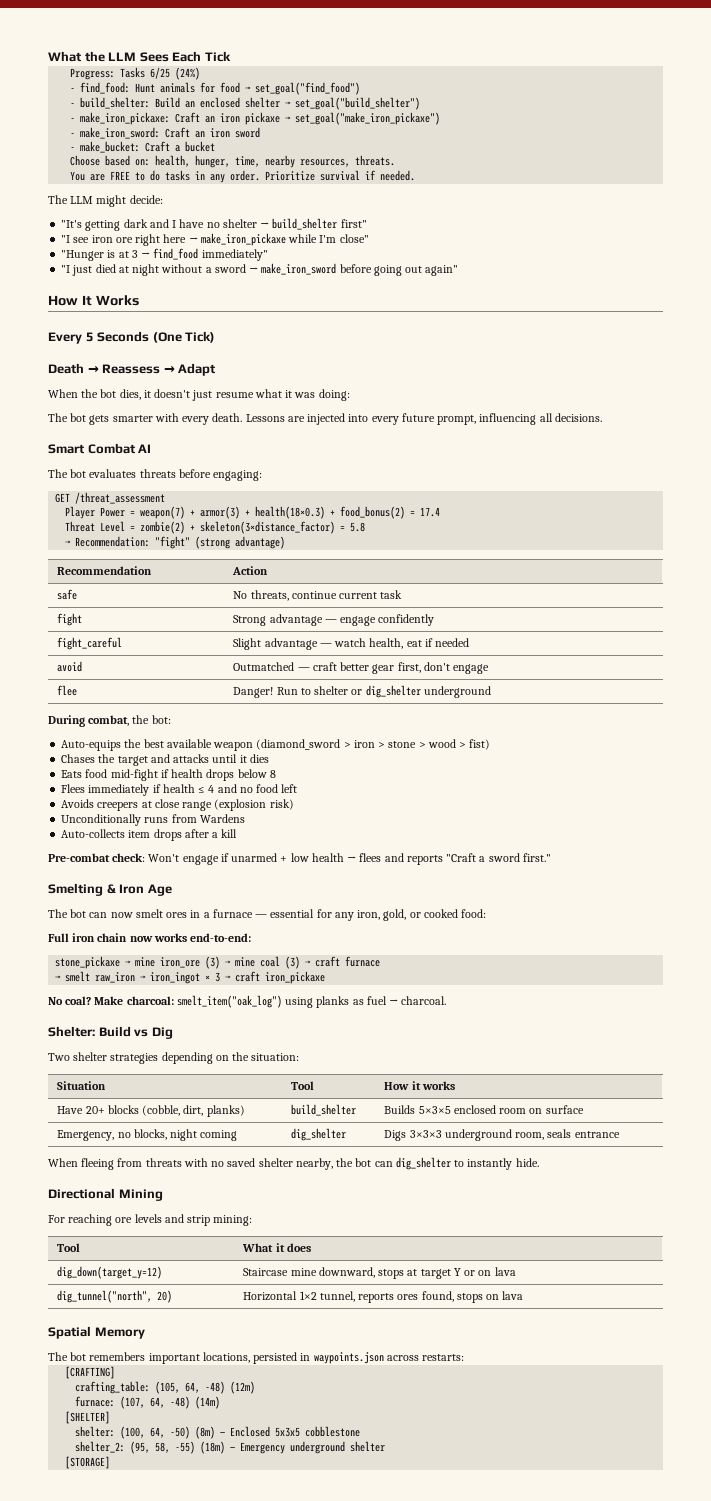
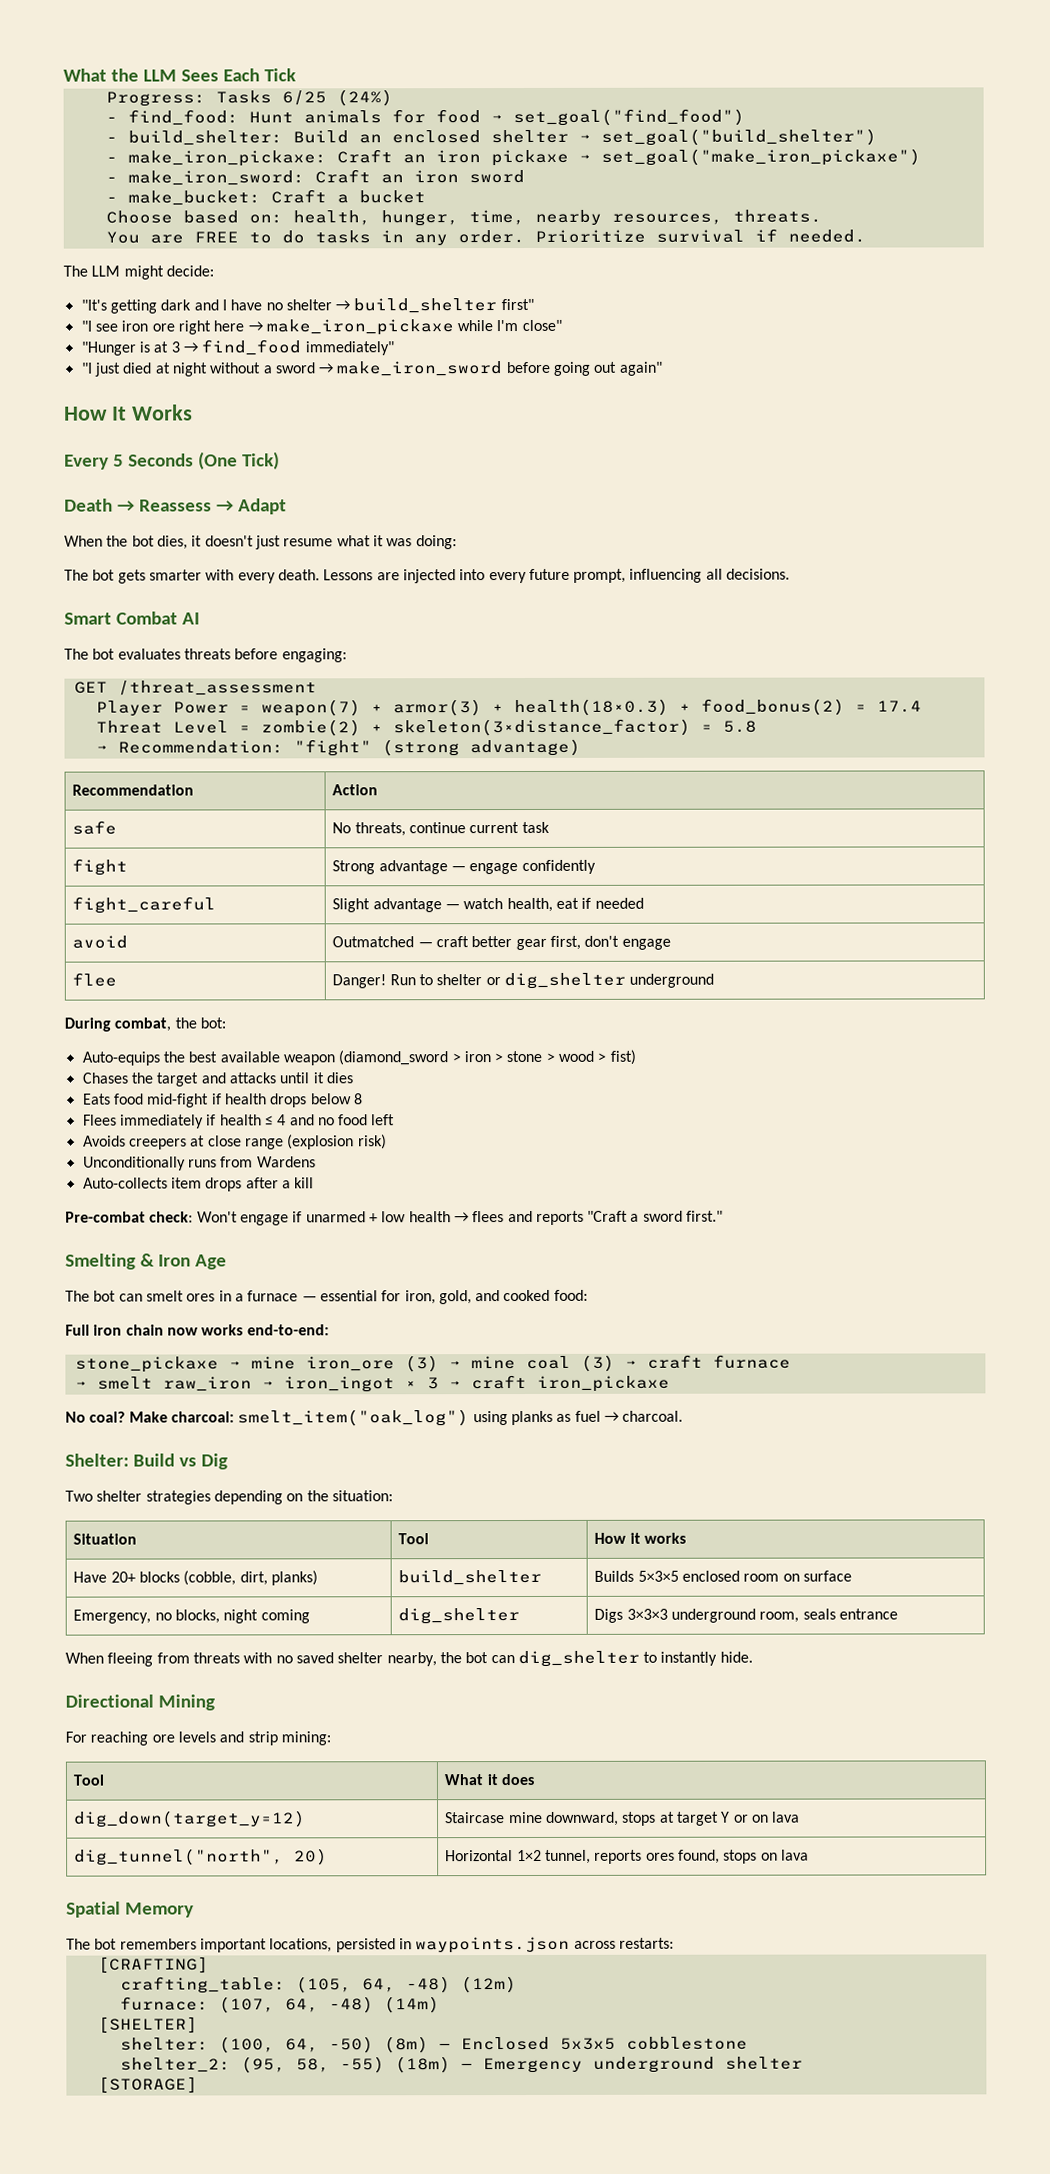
[110,912,133,918] now -> (143, 1297) none
[334,912,354,921] any -> (402, 1296) none
[409,912,421,918] or -> [475,1290,501,1302] and

